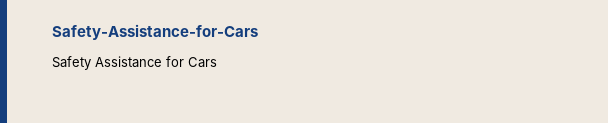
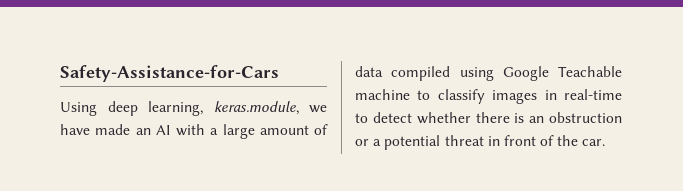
[52,56,217,70] Safety Assistance for Cars -> [60,101,327,116] [60,124,328,139] [355,66,622,81] [355,89,622,104] [355,112,622,124] [355,135,606,150] Using deep learning, keras.module, we have made an AI with a large amount of data compiled using Google Teachable machine to classify images in real-time to detect whether there is an obstruction or a potential threat in front of the car.

